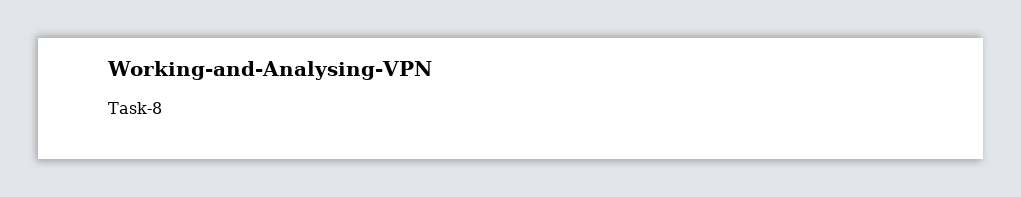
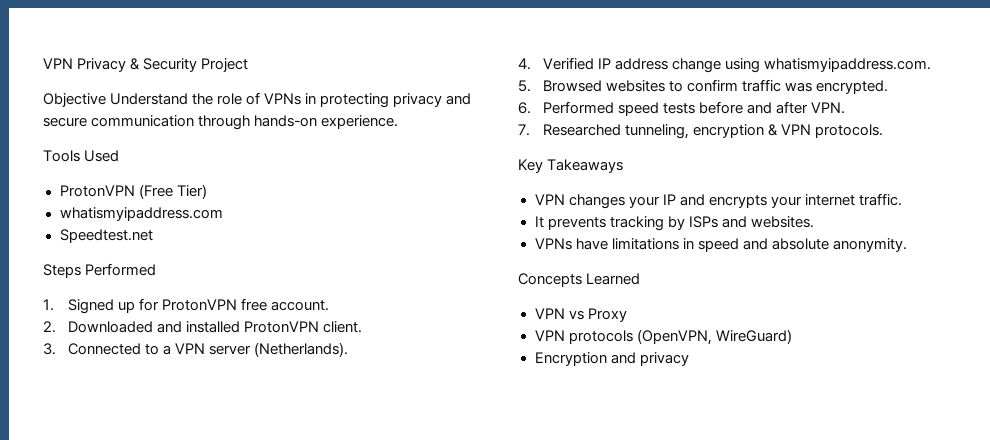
[107,61,432,80] [108,102,162,114] Working-and-Analysing-VPN // Task-8 -> [43,58,249,72] [43,92,472,108] [43,115,399,130] [43,150,120,162] [59,184,207,199] [59,207,223,221] [59,229,153,243] [43,263,157,278] [43,298,330,314] [43,321,362,333] [43,342,349,357] [518,57,932,73] [518,79,889,94] [518,101,846,116] [518,124,884,139] [518,159,624,173] [534,193,902,209] [534,216,814,231] [534,238,907,252] [518,273,641,287] [534,308,627,322] [534,329,792,345] [534,352,689,366] VPN Privacy & Security Project // Objective Understand the role of VPNs in protecting privacy and secure communication through hands-on experience. // Tools Used // ProtonVPN (Free Tier) // whatismyipaddress.com // Speedtest.net // Steps Performed // 1. Signed up for ProtonVPN free account. // 2. Downloaded and installed ProtonVPN client. // 3. Connected to a VPN server (Netherlands). // 4. Verified IP address change using whatismyipaddress.com. // 5. Browsed websites to confirm traffic was encrypted. // 6. Performed speed tests before and after VPN. // 7. Researched tunneling, encryption & VPN protocols. // Key Takeaways // VPN changes your IP and encrypts your internet traffic. // It prevents tracking by ISPs and websites. // VPNs have limitations in speed and absolute anonymity. // Concepts Learned // VPN vs Proxy // VPN protocols (OpenVPN, WireGuard) // Encryption and privacy

